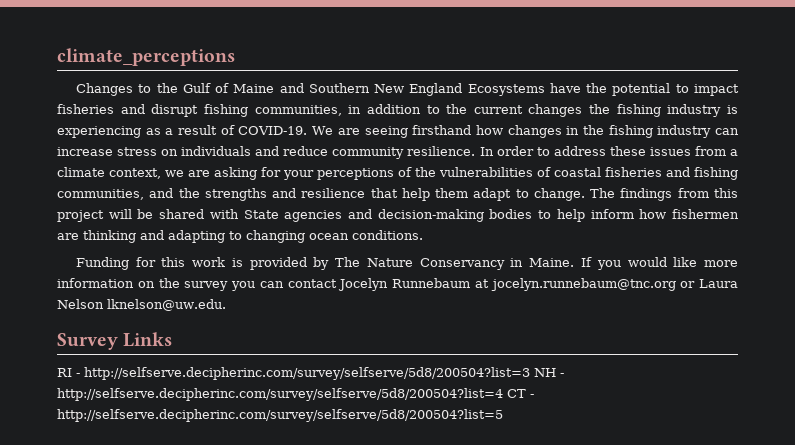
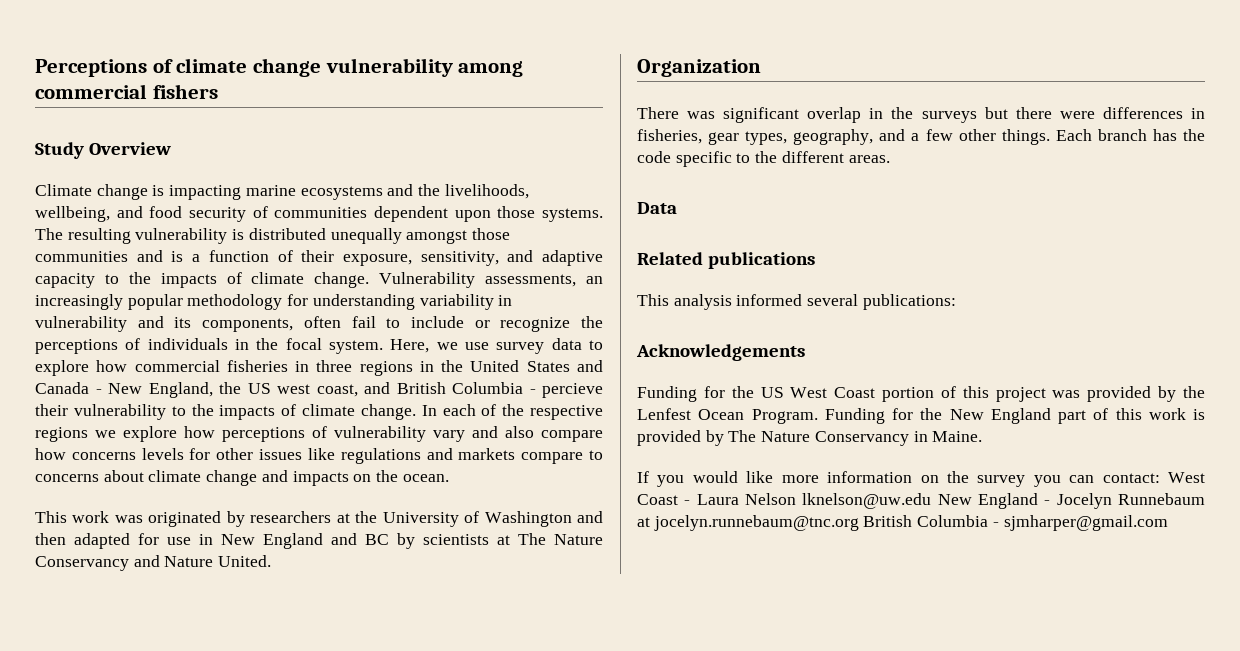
[57,48,235,66] [75,83,740,96] [57,104,738,117] [57,125,739,138] [57,146,739,159] [57,167,738,180] [57,188,738,201] [57,209,739,222] [57,230,423,243] [75,257,156,270] climate_perceptions // Changes to the Gulf of Maine and Southern New England Ecosystems have the potential to impact fisheries and disrupt fishing communities, in addition to the current changes the fishing industry is experiencing as a result of COVID-19. We are seeing firsthand how changes in the fishing industry can increase stress on individuals and reduce community resilience. In order to address these issues from a climate context, we are asking for your perceptions of the vulnerabilities of coastal fisheries and fishing communities, and the strengths and resilience that help them adapt to change. The findings from this project will be shared with State agencies and decision-making bodies to help inform how fishermen are thinking and adapting to changing ocean conditions. // Funding for -> [35,58,524,77] [35,84,218,99] [35,142,171,159] [35,184,529,200] [35,206,603,222] [35,228,511,244] [35,250,603,266] [35,272,604,288] [35,294,513,310] [35,316,603,332] [35,338,603,354] [35,360,603,376] [35,382,603,398] [35,404,603,420] [35,426,603,442] [35,448,603,464] [35,470,449,486] [35,511,603,527] [35,533,603,549] [35,555,272,571] [637,59,761,77] [637,107,1205,123] [637,129,1205,145] [637,151,890,167] [637,202,677,214] [637,252,815,269] [637,294,956,310] [636,344,805,361] [637,386,1205,402] [637,408,1109,424] Perceptions of climate change vulnerability among commercial fishers // Study Overview // Climate change is impacting marine ecosystems and the livelihoods, wellbeing, and food security of communities dependent upon those systems. The resulting vulnerability is distributed unequally amongst those communities and is a function of their exposure, sensitivity, and adaptive capacity to the impacts of climate change. Vulnerability assessments, an increasingly popular methodology for understanding variability in vulnerability and its components, often fail to include or recognize the perceptions of individuals in the focal system. Here, we use survey data to explore how commercial fisheries in three regions in the United States and Canada - New England, the US west coast, and British Columbia - percieve their vulnerability to the impacts of climate change. In each of the respective regions we explore how perceptions of vulnerability vary and also compare how concerns levels for other issues like regulations and markets compare to concerns about climate change and impacts on the ocean. // This work was originated by researchers at the University of Washington and then adapted for use in New England and BC by scientists at The Nature Conservancy and Nature United. // Organization // There was significant overlap in the surveys but there were differences in fisheries, gear types, geography, and a few other things. Each branch has the code specific to the different areas. // Data // Related publications // This analysis informed several publications: // Acknowledgements // Funding for the US West Coast portion of this project was provided by the Lenfest Ocean Program. Funding for the New England part of
(575, 262) none -> (983, 436) //
[287,278,738,291] [57,299,226,311] [57,332,173,350] [57,367,564,380] [57,388,534,401] [57,409,503,422] contact Jocelyn Runnebaum at jocelyn.runnebaum@tnc.org or Laura Nelson lknelson@uw.edu. // Survey Links // RI - http://selfserve.decipherinc.com/survey/selfserve/5d8/200504?list=3 NH - http://selfserve.decipherinc.com/survey/selfserve/5d8/200504?list=4 CT - http://selfserve.decipherinc.com/survey/selfserve/5d8/200504?list=5 -> [1102,472,1205,483] [637,493,1205,509] [637,515,1168,531] contact: West Coast - Laura Nelson lknelson@uw.edu New England - Jocelyn Runnebaum at jocelyn.runnebaum@tnc.org British Columbia - sjmharper@gmail.com

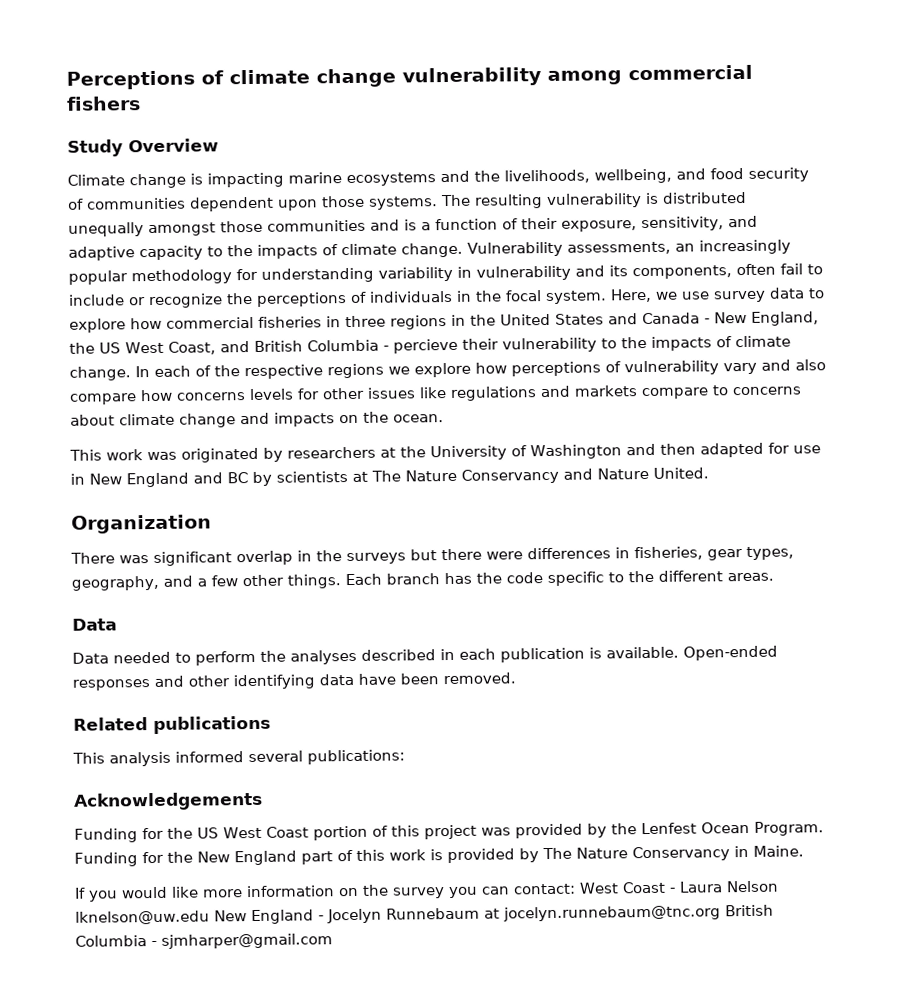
[277,384,358,397] west coast, -> [125,341,216,355] West Coast,
(677, 208) none -> [72,645,778,666] [72,672,516,691] // Data needed to perform the analyses described in each publication is available. Open-ended responses and other identifying data have been removed.

